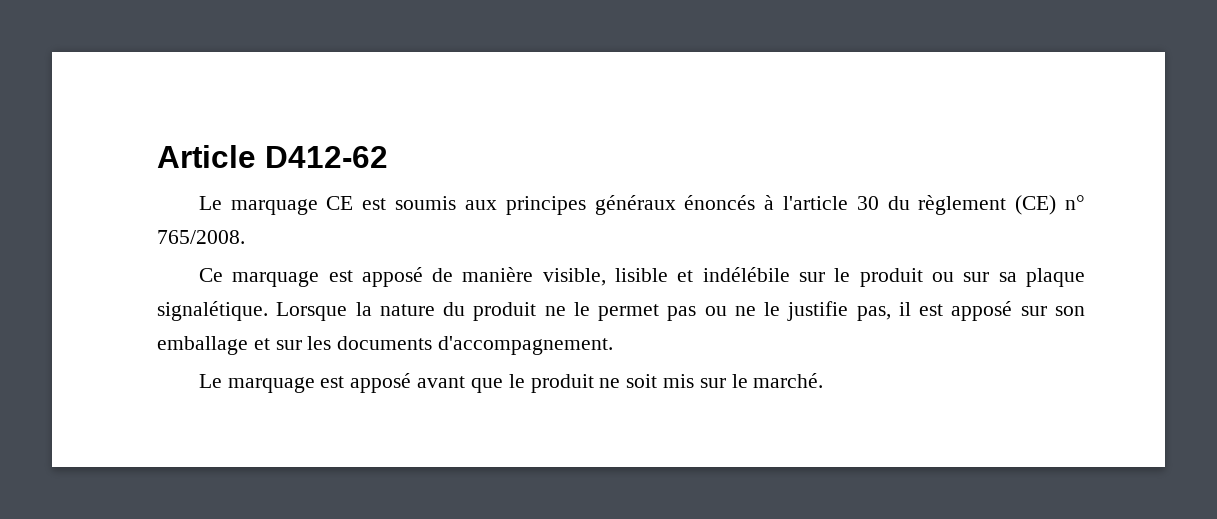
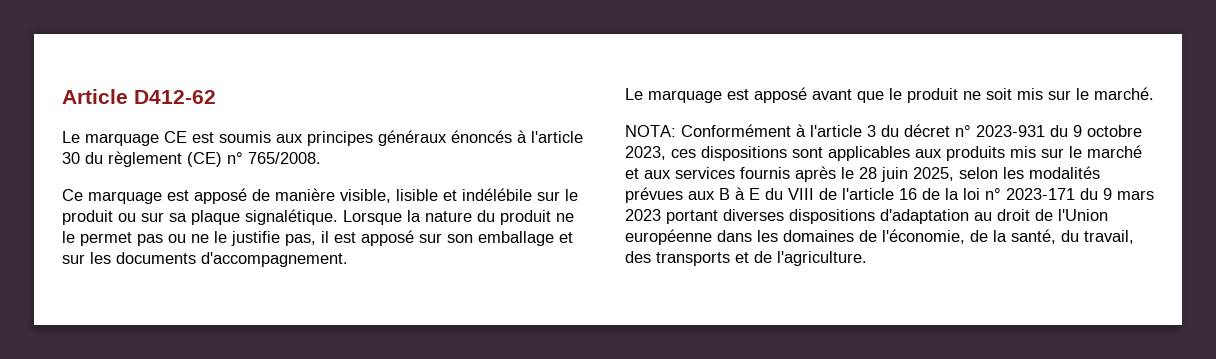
(824, 380) none -> [625,124,1142,137] [625,145,1142,161] [625,166,1100,182] [625,187,1154,203] [625,209,1108,224] [625,229,1134,245] [625,251,867,266] // NOTA: Conformément à l'article 3 du décret n° 2023-931 du 9 octobre 2023, ces dispositions sont applicables aux produits mis sur le marché et aux services fournis après le 28 juin 2025, selon les modalités prévues aux B à E du VIII de l'article 16 de la loi n° 2023-171 du 9 mars 2023 portant diverses dispositions d'adaptation au droit de l'Union européenne dans les domaines de l'économie, de la santé, du travail, des transports et de l'agriculture.

